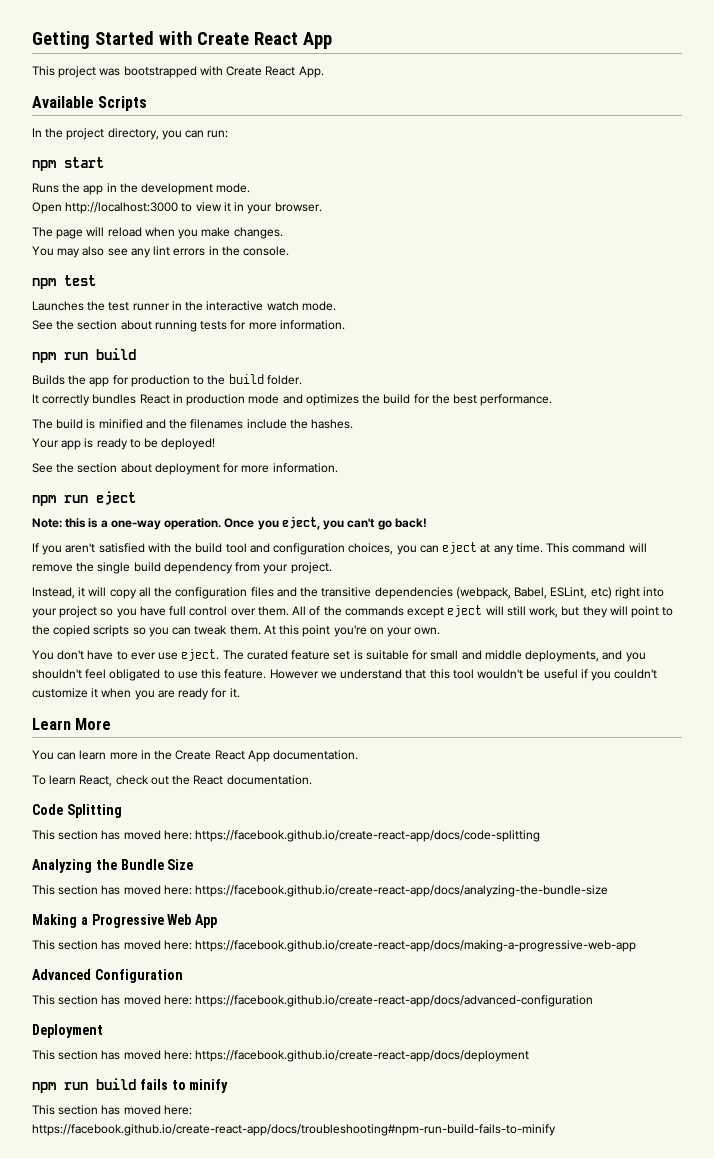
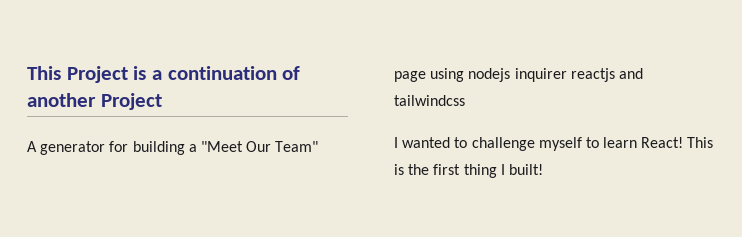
[32,31,332,49] [32,66,324,78] [32,96,148,111] [32,128,229,140] [32,157,104,171] [32,183,251,195] [32,202,322,214] [32,227,283,239] [32,246,290,258] [32,275,96,289] [32,301,336,311] [32,320,345,332] [32,348,136,363] [32,374,302,387] [32,394,553,406] [32,419,354,429] [32,438,216,450] [32,463,338,475] [32,491,136,506] [32,516,427,530] [32,542,647,555] [32,562,332,574] [32,587,665,599] [32,605,674,618] [32,625,441,637] [32,649,646,662] [32,669,658,681] [32,688,240,700] [32,718,112,730] [32,750,359,762] [32,775,312,787] [32,804,122,818] [32,830,541,842] [32,859,194,873] [32,885,609,897] [32,914,218,928] [32,940,637,952] [32,969,183,983] [32,995,594,1007] [32,1024,103,1038] [32,1050,530,1062] [32,1078,229,1093] [32,1105,192,1115] [32,1124,556,1136] Getting Started with Create React App // This project was bootstrapped with Create React App. // Available Scripts // In the project directory, you can run: // npm start // Runs the app in the development mode. // Open http://localhost:3000 to view it in your browser. // The page will reload when you make changes. // You may also see any lint errors in the console. // npm test // Launches the test runner in the interactive watch mode. // See the section about running tests for more information. // npm run build // Builds the app for production to the build folder. // It correctly bundles React in production mode and optimizes the build for the best performance. // The build is minified and the filenames include the hashes. // Your app is ready to be deployed! // See the section about deployment for more information. // npm run eject // Note: this is a one-way operation. Once you eject, you can't go back! // If you aren't satisfied with the build tool and configuration choices, you can eject at any time. This command will remove the single build dependency from your project. // Instead, it will copy all the configuration files and the transitive dependencies (webpack, Babel, ESLint, etc) right into your project so you have full control over them. All of the commands except eject will still work, but they will point to the copied scripts so you can tweak them. At this point you're on your own. // You don't have to ever use eject. The curated feature set is suitable for small and middle deployments, and you shouldn't feel obligated to use this feature. However we understand that this tool wouldn't be useful if you couldn't customize it when you are ready for it. // Learn More // You can learn more in the Create React App documentation. // To learn React, check out the React documentation. // Code Splitting // This section has moved here: https://facebook.github.io/create-react-app/docs/code-splitting // Analyzing the Bundle Size // This section has moved here: https://facebook.github.io/create-react-app/docs/analyzing-the-bundle-size // Making a Progressive Web App // This section has moved here: https://facebook.github.io/create-react-app/docs/making-a-progressive-web-app // Advanced Configuration // This section has moved here: https://facebook.github.io/create-react-app/docs/advanced-configuration // Deployment // This section has moved here: https://facebook.github.io/create-react-app/docs/deployment // npm run build fails to minify // This section has moved here: https://facebook.github.io/create-react-app/docs/troubleshooting#npm-run-build-fails-to-minify -> [27,66,301,83] [27,93,162,110] [27,141,319,155] [394,68,643,82] [394,95,465,106] [394,137,714,151] [394,164,543,178] This Project is a continuation of another Project // A generator for building a "Meet Our Team" page using nodejs inquirer reactjs and tailwindcss // I wanted to challenge myself to learn React! This is the first thing I built!

